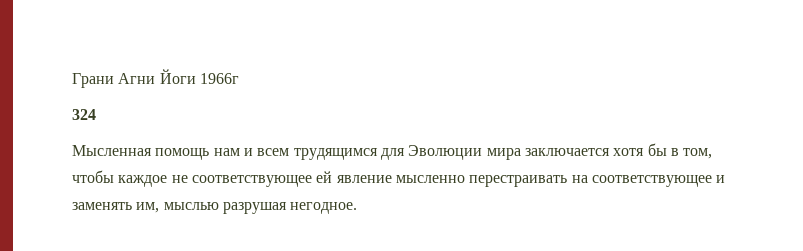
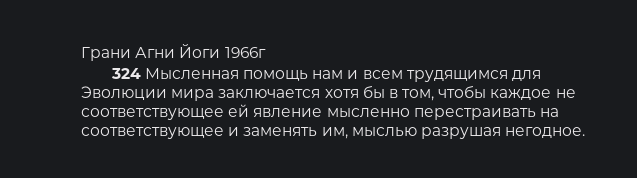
(96, 114) // -> (141, 73) none

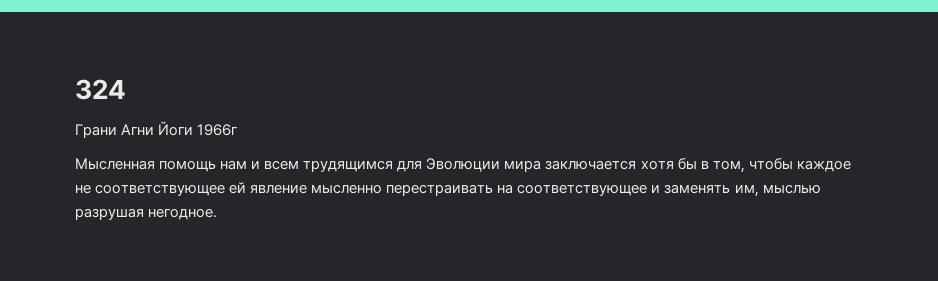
(81, 54) none -> [75,79,126,100] 324 //
[110,68,141,79] 324 -> (238, 130) none

